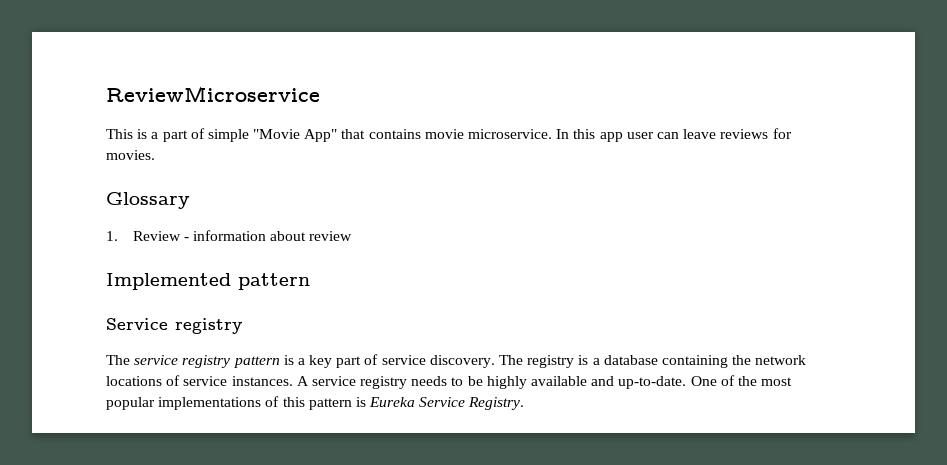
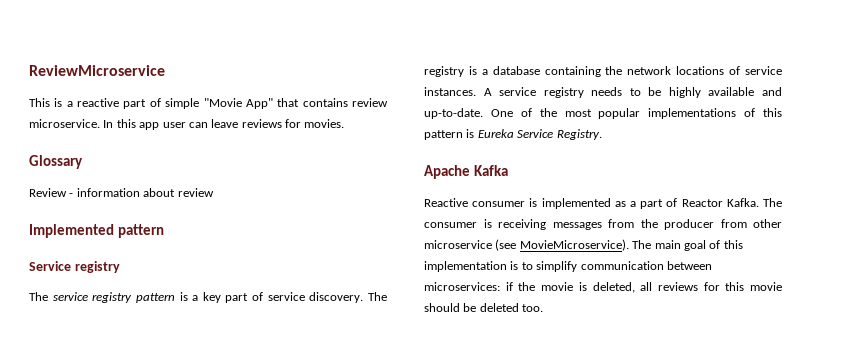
(159, 135) none -> [77,98,120,107] reactive
[424,129,464,139] movie -> [352,98,389,107] review
[106,231,118,241] 1. -> (83, 162) none
(525, 403) none -> [424,165,508,179] [424,198,782,209] [424,219,782,230] [424,239,743,251] [424,261,712,272] [424,282,782,293] [424,303,544,312] // Apache Kafka // Reactive consumer is implemented as a part of Reactor Kafka. The consumer is receiving messages from the producer from other microservice (see MovieMicroservice). The main goal of this implementation is to simplify communication between microservices: if the movie is deleted, all reviews for this movie should be deleted too.

